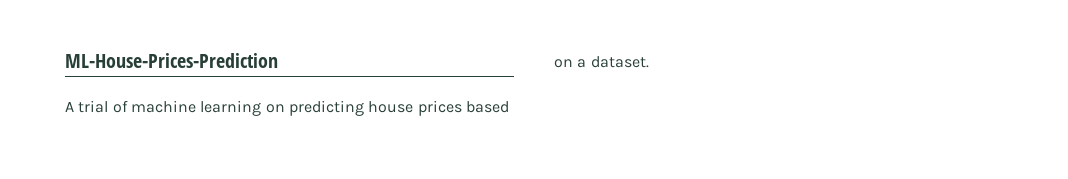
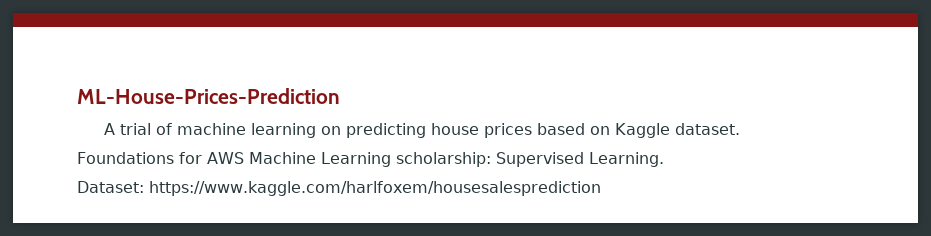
[577,59,587,68] a -> [615,123,671,138] Kaggle
(649, 62) none -> [77,152,664,167] [77,181,601,196] // Foundations for AWS Machine Learning scholarship: Supervised Learning. // Dataset: https://www.kaggle.com/harlfoxem/housesalesprediction

